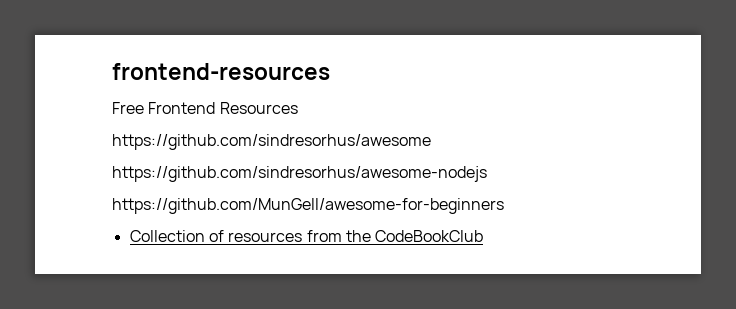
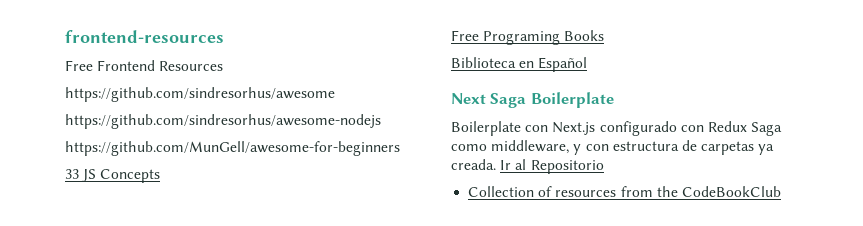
(504, 206) none -> [65,169,161,183] [451,30,605,45] [451,57,588,72] [451,92,614,108] [451,121,783,136] [451,140,775,155] [451,159,604,174] // 33 JS Concepts // Free Programing Books // Biblioteca en Español // Next Saga Boilerplate // Boilerplate con Next.js configurado con Redux Saga como middleware, y con estructura de carpetas ya creada. Ir al Repositorio

